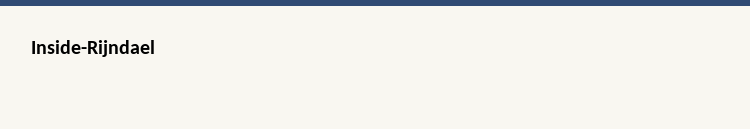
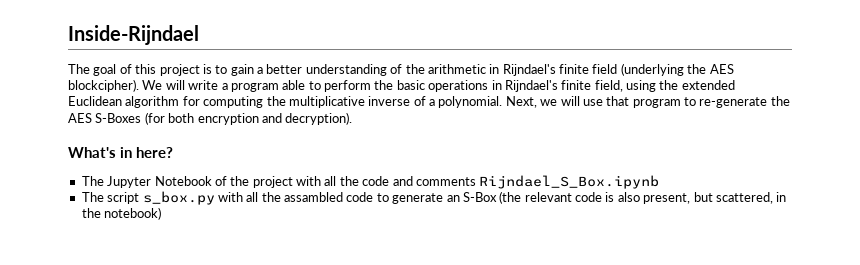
(155, 48) none -> [68,63,734,76] [68,79,735,92] [68,96,790,108] [68,112,353,125] [68,147,173,158] [81,175,660,189] [81,191,787,205] [81,207,162,220] // The goal of this project is to gain a better understanding of the arithmetic in Rijndael's finite field (underlying the AES blockcipher). We will write a program able to perform the basic operations in Rijndael's finite field, using the extended Euclidean algorithm for computing the multiplicative inverse of a polynomial. Next, we will use that program to re-generate the AES S-Boxes (for both encryption and decryption). // What's in here? // The Jupyter Notebook of the project with all the code and comments Rijndael_S_Box.ipynb // The script s_box.py with all the assambled code to generate an S-Box (the relevant code is also present, but scattered, in the notebook)

